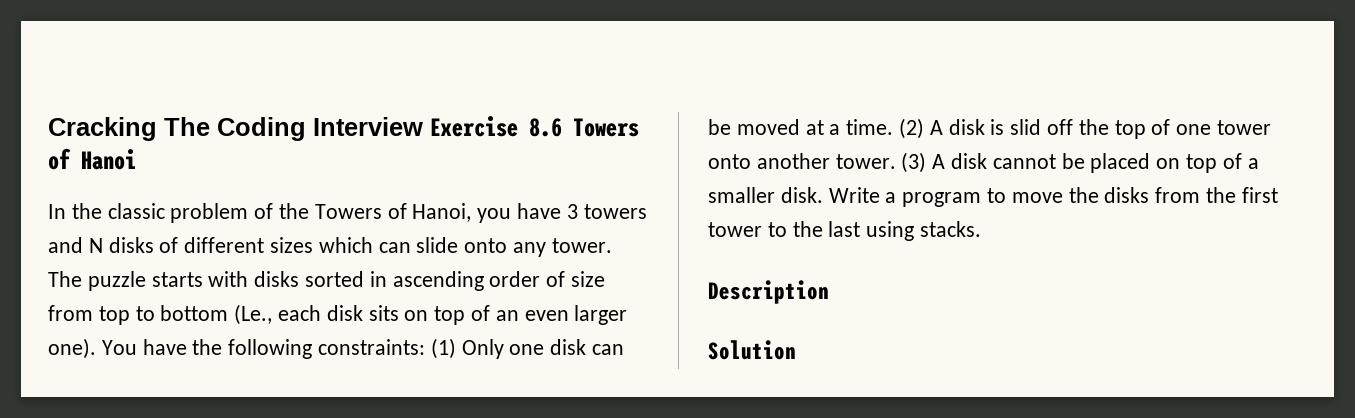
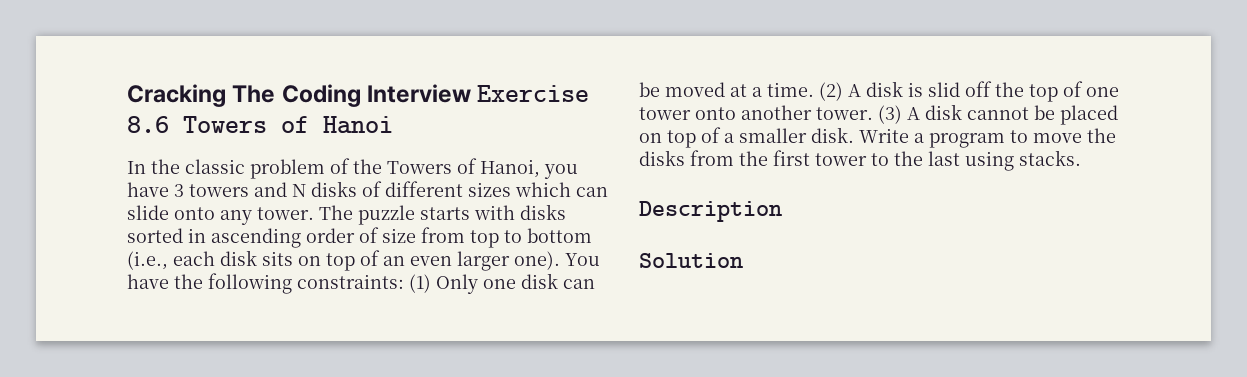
[234,304,273,325] (Le., -> [127,251,168,270] (i.e.,

